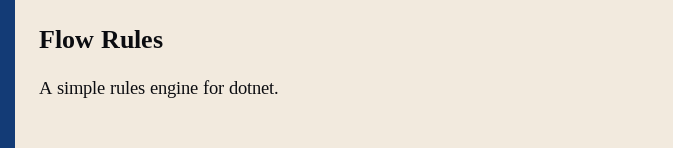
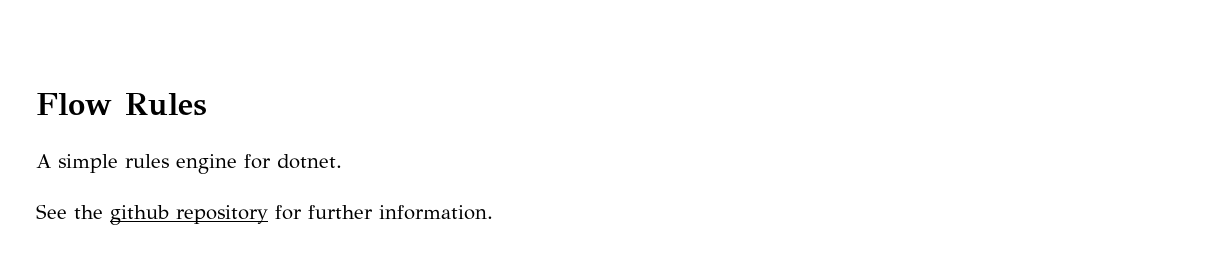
(279, 87) none -> [36,204,493,225] // See the github repository for further information.

